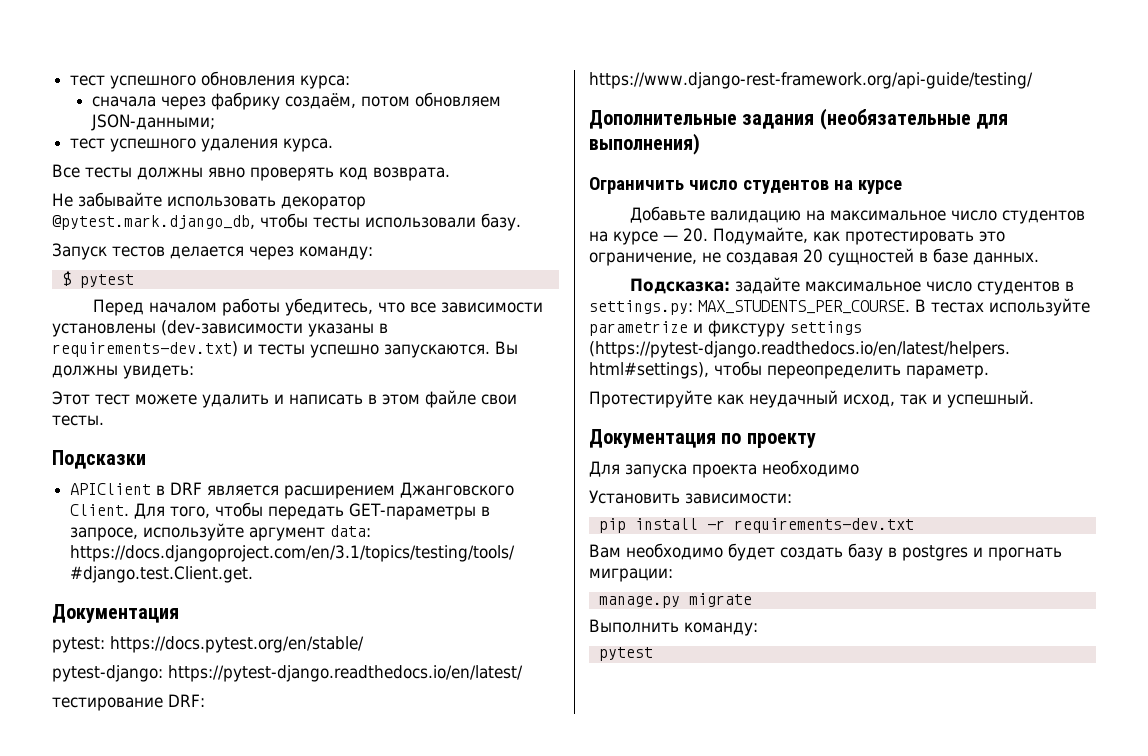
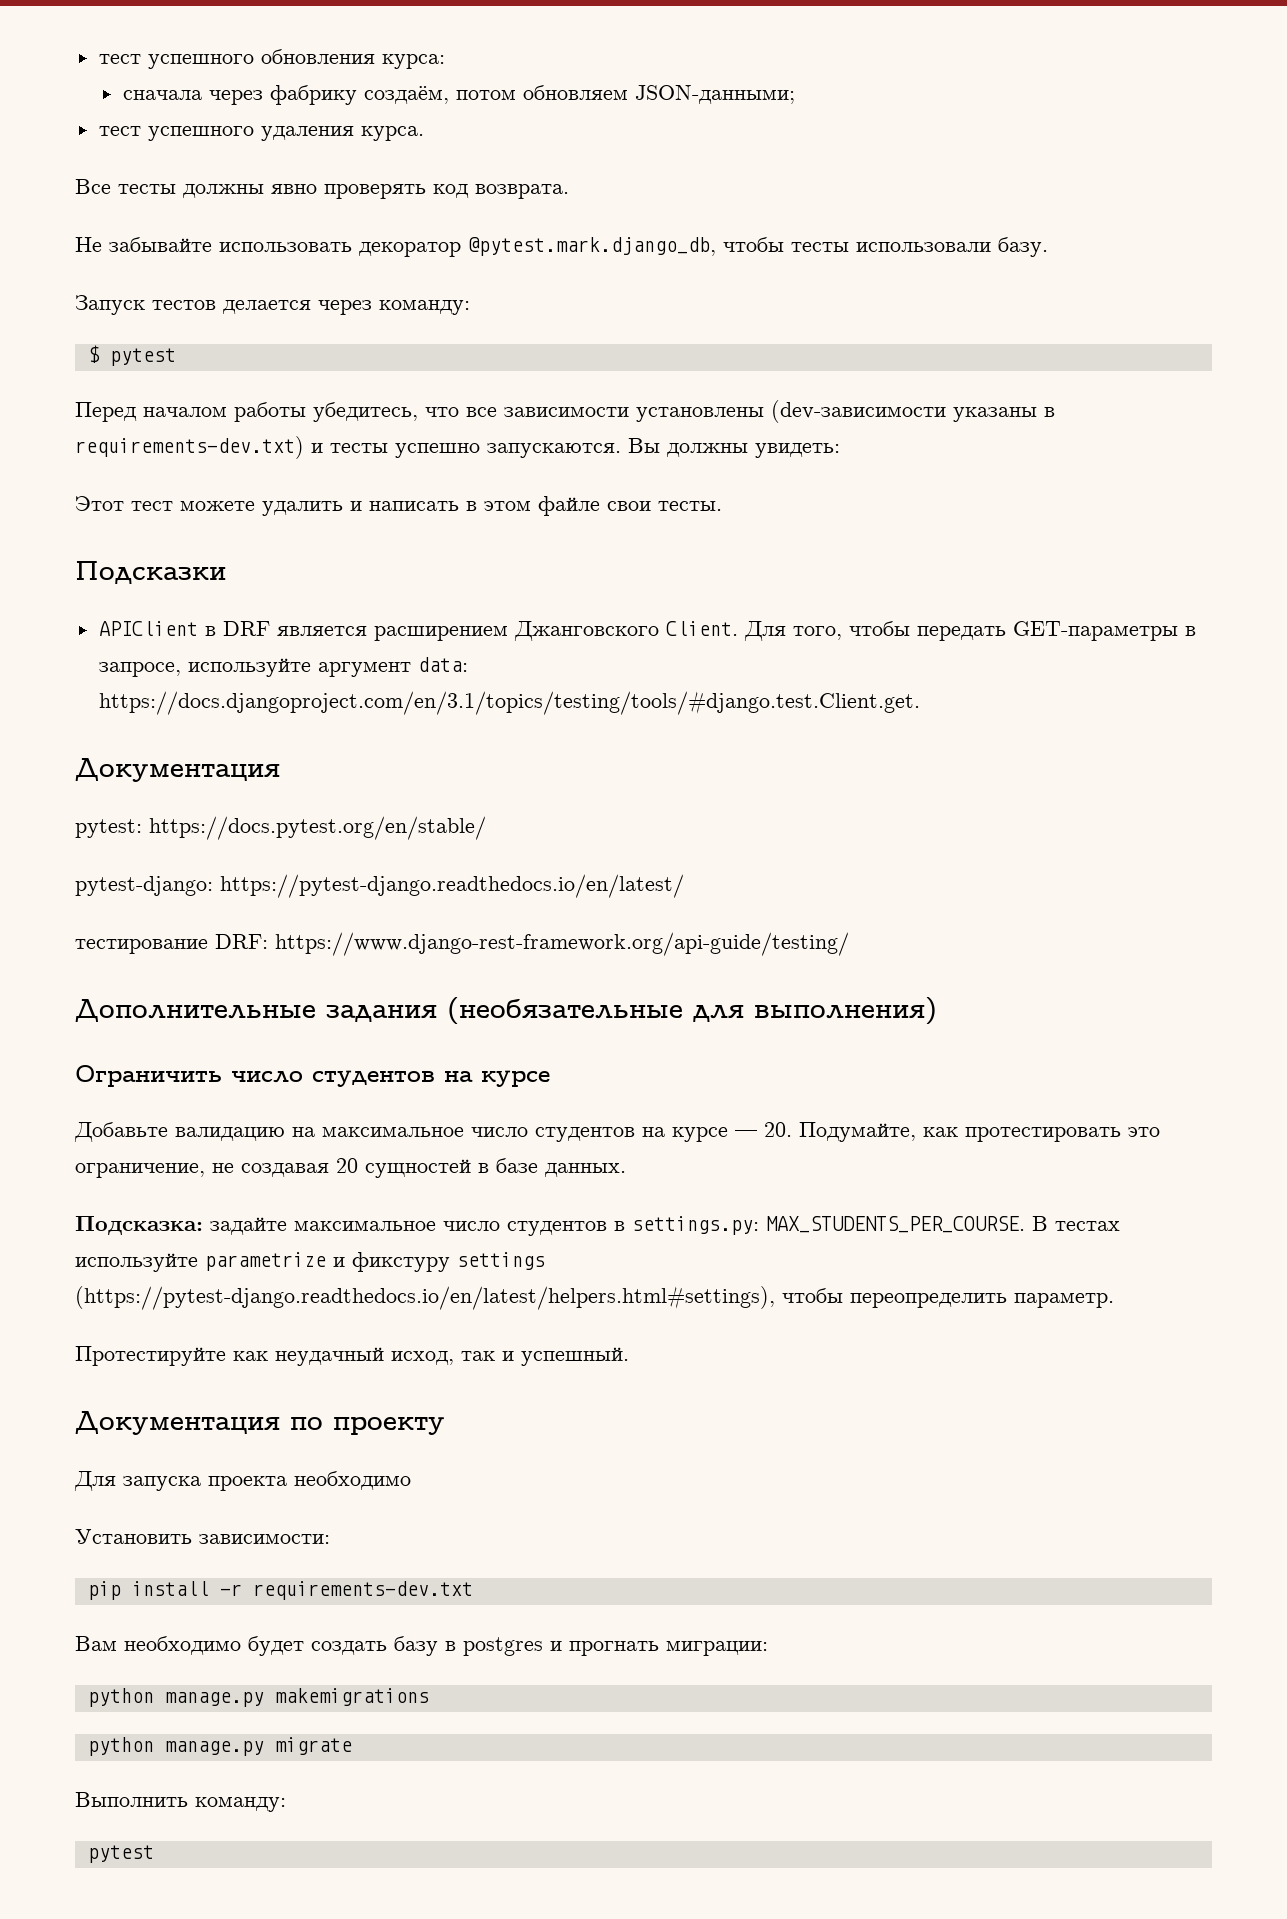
(673, 575) none -> [87,1688,429,1707] [87,1737,154,1756] python manage.py makemigrations // python

